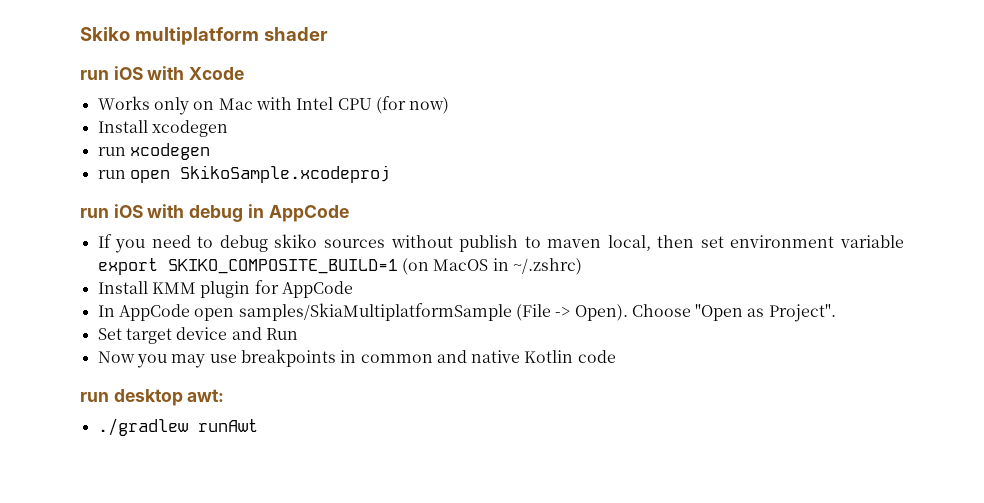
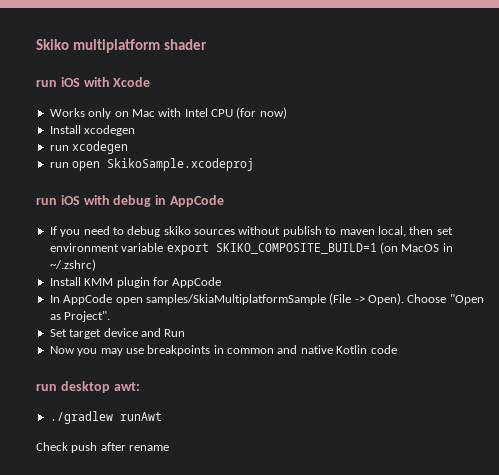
(258, 425) none -> [36,442,170,453] // Check push after rename

